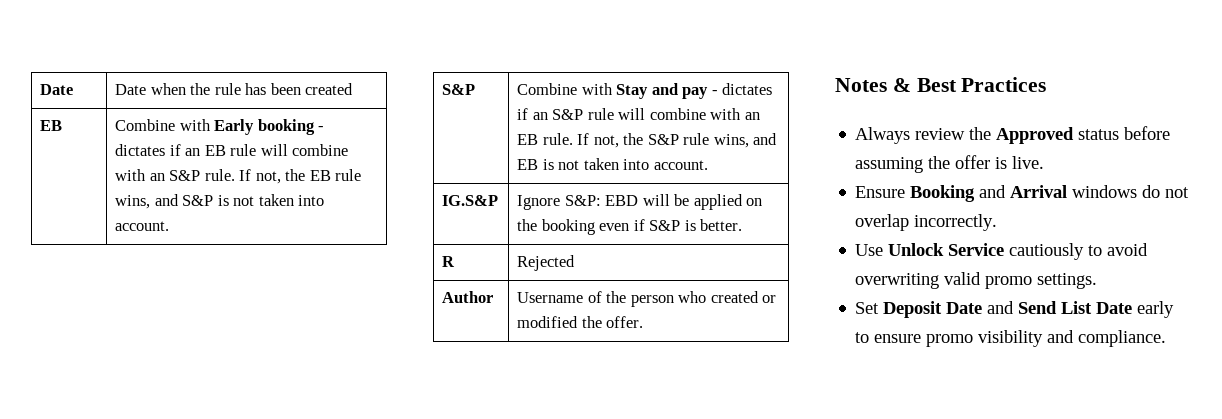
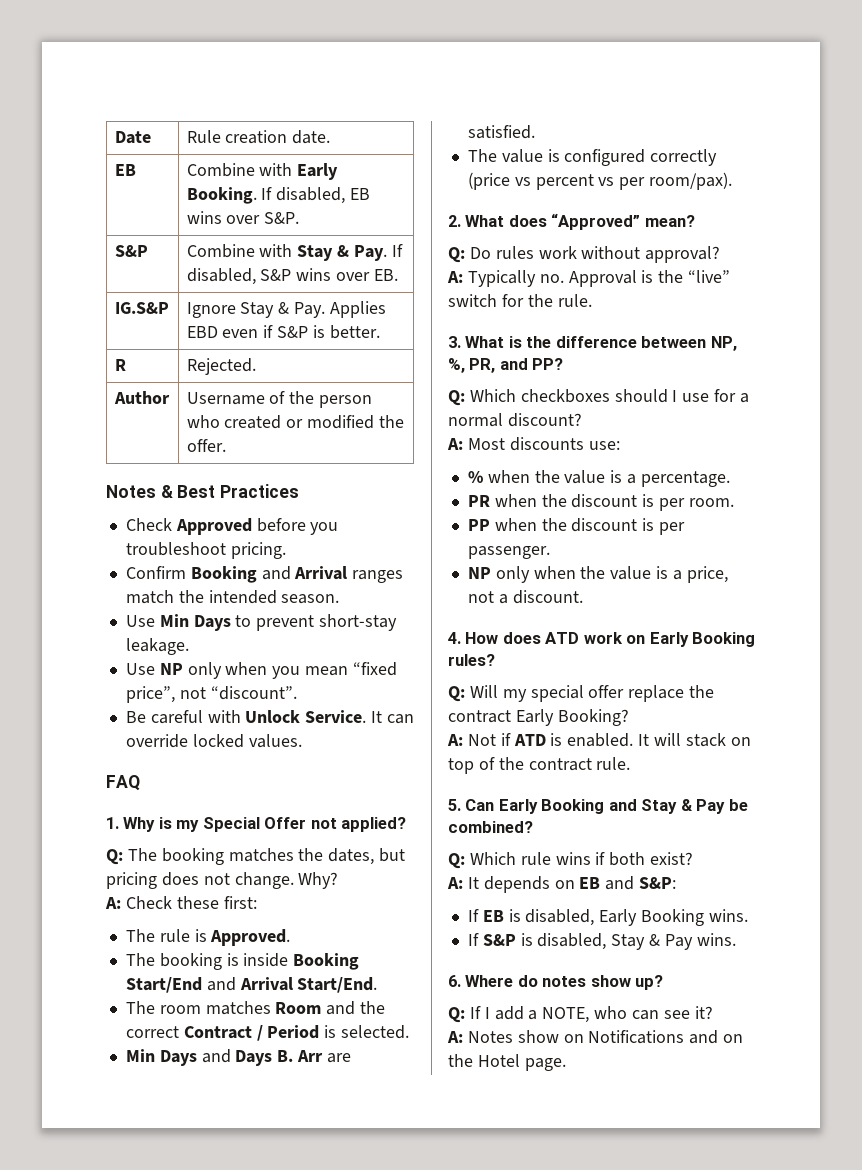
[115,83,354,95] [40,120,63,131] [115,119,325,135] [115,144,349,156] [115,169,362,184] [115,194,325,209] [115,221,170,231] [442,84,476,95] [517,83,773,99] [517,108,760,120] [517,133,778,148] [517,158,708,170] [442,195,499,206] [517,194,763,210] [517,219,595,235] Date when the rule has been created // EB | Combine with Early booking - dictates if an EB rule will combine with an S&P rule. If not, the EB rule wins, and S&P is not taken into account. // S&P | Combine with Stay and pay - dictates if an S&P rule will combine with an EB rule. If not, the S&P rule wins, and EB is not taken into account. // IG.S&P | Ignore S&P: EBD will be applied on the booking -> [186,130,331,144] [114,164,136,176] [186,163,339,180] [186,187,371,204] [186,211,300,224] [114,245,148,257] [186,244,403,261] [186,268,399,285] [114,302,169,314] [186,301,387,318] [186,326,218,338] Rule creation date. // EB | Combine with Early Booking. If disabled, EB wins over S&P. // S&P | Combine with Stay & Pay. If disabled, S&P wins over EB. // IG.S&P | Ignore Stay & Pay. Applies EBD
[517,255,576,271] Rejected -> [186,358,256,375] Rejected.
[855,126,1171,144] [855,155,1045,173] [855,185,1190,202] [855,214,998,231] [855,243,1149,260] [855,272,1098,289] [855,301,1175,318] [855,330,1167,347] Always review the Approved status before assuming the offer is live. // Ensure Booking and Arrival windows do not overlap incorrectly. // Use Unlock Service cautiously to avoid overwriting valid promo settings. // Set Deposit Date and Send List Date early to ensure promo visibility and compliance. -> [125,518,339,535] [125,542,286,559] [125,566,404,583] [125,590,340,604] [125,614,398,631] [125,638,189,655] [125,662,397,679] [125,686,297,703] [125,710,414,724] [125,734,302,748] [106,775,140,791] [106,817,407,832] [106,848,406,865] [106,872,339,889] [105,896,257,909] [125,929,291,946] [125,953,360,970] [125,977,378,993] [125,1001,386,1015] [125,1025,410,1041] [125,1049,351,1066] [467,125,535,139] [467,149,718,166] [467,172,733,190] [448,213,695,230] [448,246,721,263] [447,270,731,287] [448,294,592,307] [448,336,737,351] [448,358,564,373] [448,389,750,406] [448,413,582,427] [447,437,620,451] [467,470,730,487] [467,494,734,511] [467,518,686,535] [467,546,550,559] [467,566,728,583] [467,590,583,604] [448,632,756,647] [448,654,495,666] [448,685,715,702] [448,709,629,726] [447,733,751,747] [448,757,631,774] [448,799,748,814] [448,821,533,833] [448,852,694,869] [447,876,677,893] [467,909,748,926] [467,933,736,950] [448,975,664,990] [448,1006,713,1023] [447,1030,744,1044] [448,1054,566,1071] Check Approved before you troubleshoot pricing. // Confirm Booking and Arrival ranges match the intended season. // Use Min Days to prevent short-stay leakage. // Use NP only when you mean “fixed price”, not “discount”. // Be careful with Unlock Service. It can override locked values. // FAQ // 1. Why is my Special Offer not applied? // Q: The booking matches the dates, but pricing does not change. Why? // A: Check these first: // The rule is Approved. // The booking is inside Booking Start/End and Arrival Start/End. // The room matches Room and the correct Contract / Period is selected. // Min Days and Days B. Arr are satisfied. // The value is configured correctly (price vs percent vs per room/pax). // 2. What does “Approved” mean? // Q: Do rules work without approval? // A: Typically no. Approval is the “live” switch for the rule. // 3. What is the difference between NP, %, PR, and PP? // Q: Which checkboxes should I use for a normal discount? // A: Most discounts use: // % when the value is a percentage. // PR when the discount is per room. // PP when the discount is per passenger. // NP only when the value is a price, not a discount. // 4. How does ATD work on Early Booking rules? // Q: Will my special offer replace the contract Early Booking? // A: Not if ATD is enabled. It will stack on top of the contract rule. // 5. Can Early Booking and Stay & Pay be combined? // Q: Which rule wins if both exist? // A: It depends on EB and S&P: // If EB is disabled, Early Booking wins. // If S&P is disabled, Stay & Pay wins. // 6. Where do notes show up? // Q: If I add a NOTE, who can see it? // A: Notes show on Notifications and on the Hotel page.

